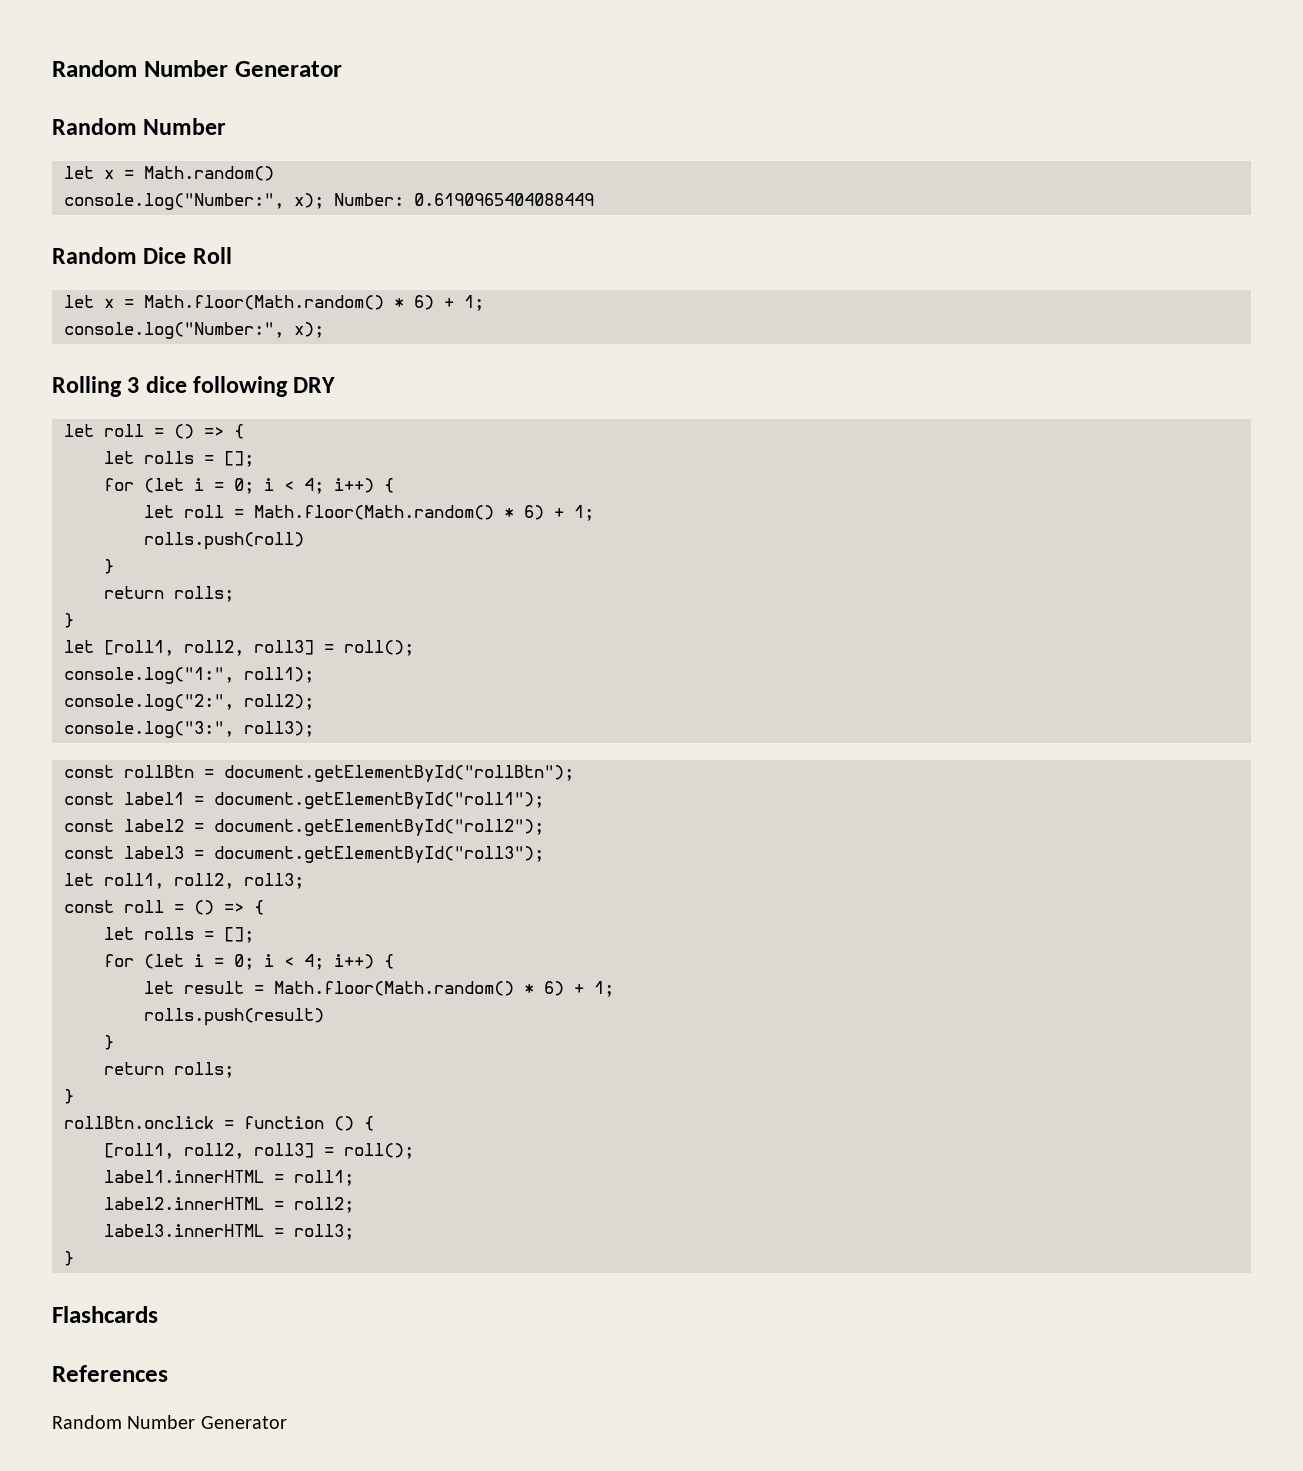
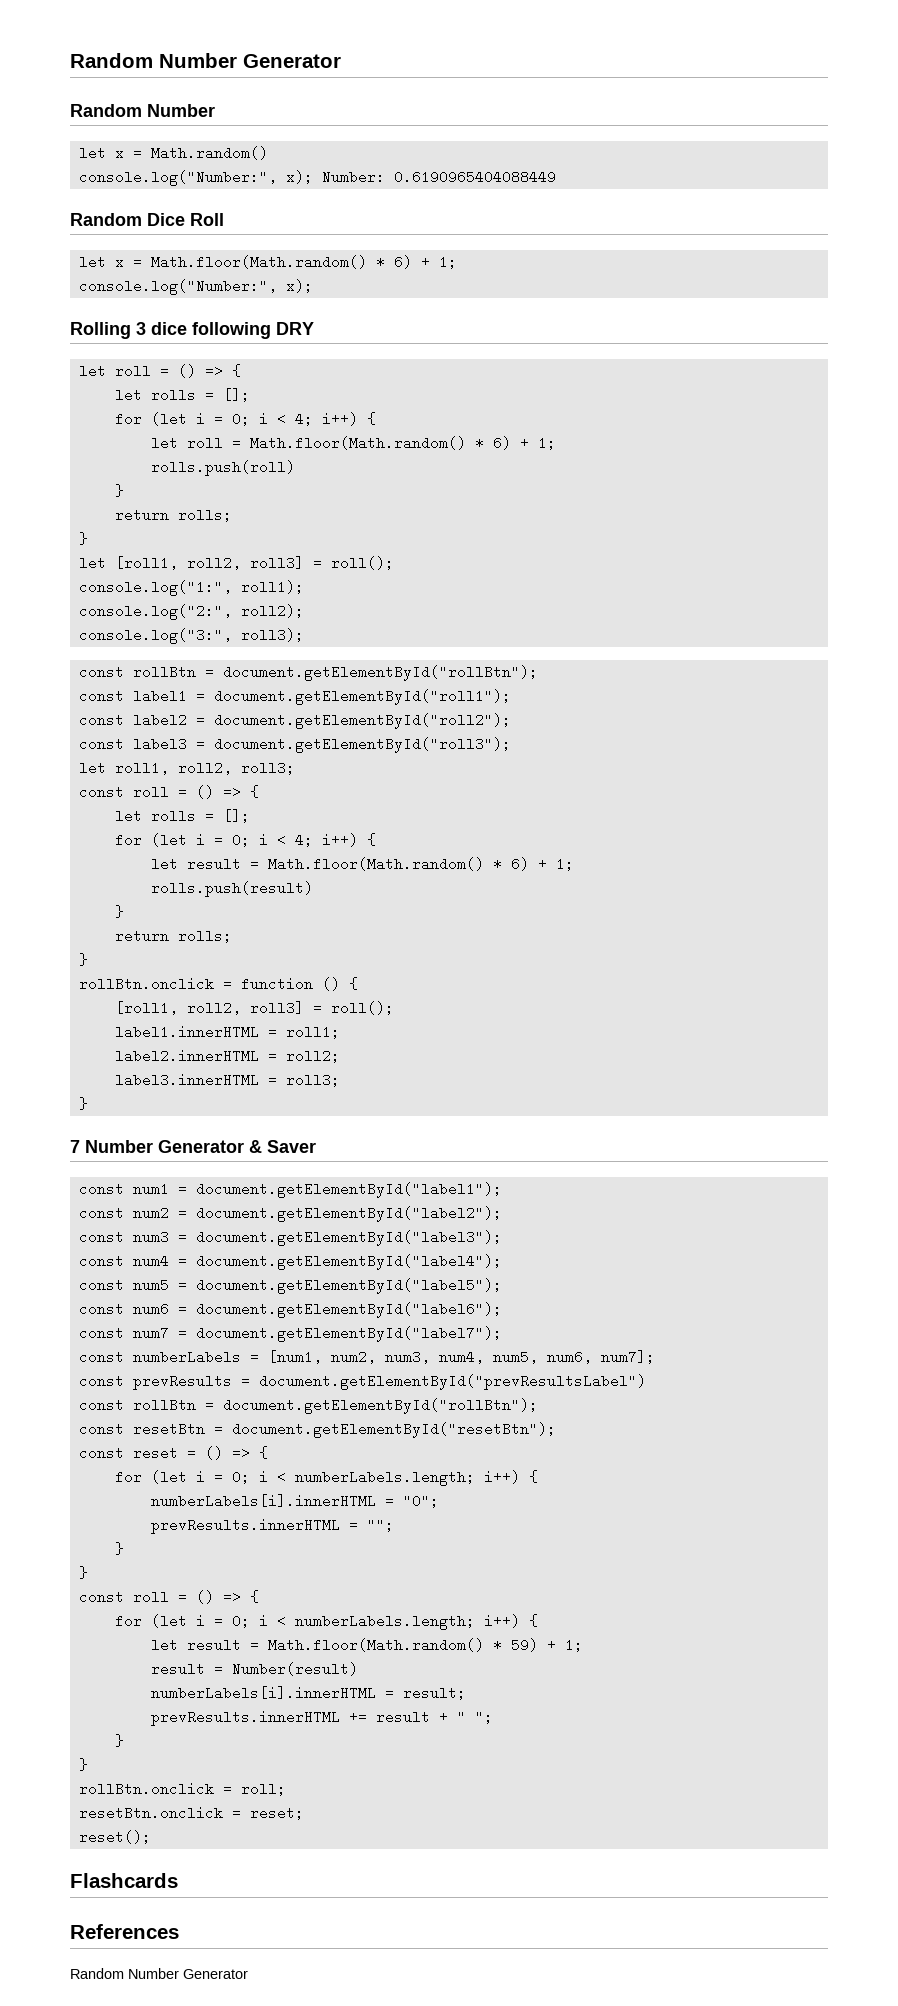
(74, 1258) none -> [70,1140,316,1153] [78,1182,502,1198] [78,1206,502,1222] [78,1230,502,1246] [78,1254,502,1270] [78,1278,502,1294] [78,1302,502,1318] [78,1326,502,1342] [78,1350,655,1364] [78,1374,646,1390] [78,1398,538,1414] [78,1422,556,1438] [78,1446,268,1460] [114,1470,538,1486] [150,1494,439,1508] [150,1518,394,1534] [114,1542,124,1555] [78,1566,88,1579] [78,1590,259,1604] [114,1614,538,1630] [150,1638,583,1652] [150,1662,358,1676] [150,1686,466,1700] [150,1710,493,1726] [114,1734,124,1747] [78,1758,88,1771] [78,1782,286,1796] [78,1806,304,1820] [78,1830,151,1844] // 7 Number Generator & Saver // const num1 = document.getElementById("label1"); // const num2 = document.getElementById("label2"); // const num3 = document.getElementById("label3"); // const num4 = document.getElementById("label4"); // const num5 = document.getElementById("label5"); // const num6 = document.getElementById("label6"); // const num7 = document.getElementById("label7"); // const numberLabels = [num1, num2, num3, num4, num5, num6, num7]; // const prevResults = document.getElementById("prevResultsLabel") // const rollBtn = document.getElementById("rollBtn"); // const resetBtn = document.getElementById("resetBtn"); // const reset = () => { // for (let i = 0; i < numberLabels.length; i++) { // numberLabels[i].innerHTML = "0"; // prevResults.innerHTML = ""; // } // } // const roll = () => { // for (let i = 0; i < numberLabels.length; i++) { // let result = Math.floor(Math.random() * 59) + 1; // result = Number(result) // numberLabels[i].innerHTML = result; // prevResults.innerHTML += result + " "; // } // } // rollBtn.onclick = roll; // resetBtn.onclick = reset; // reset();

